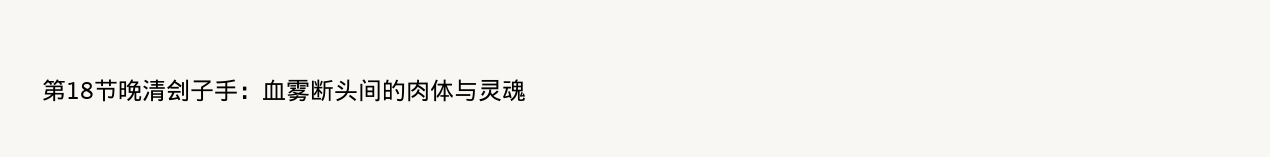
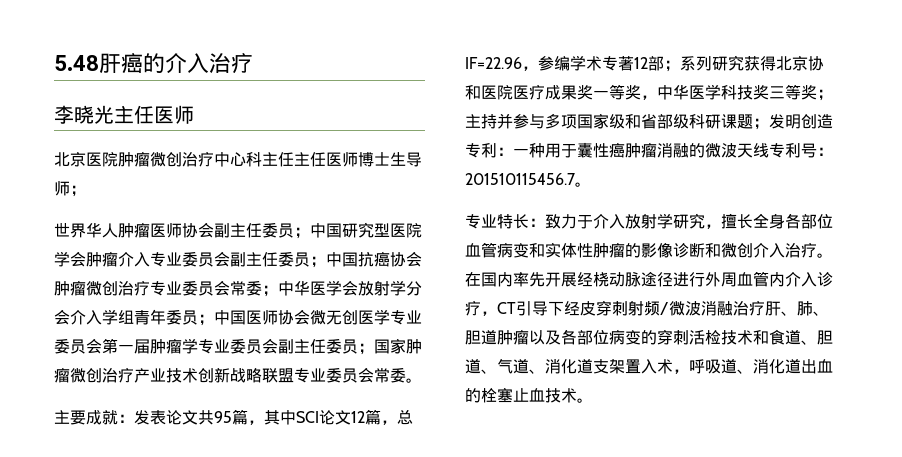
[42,79,526,102] 第18节晚清刽子手：血雾断头间的肉体与灵魂 -> [54,52,253,74] [54,105,194,124] [54,151,422,167] [54,181,86,197] [54,222,422,239] [54,251,422,268] [54,280,422,297] [54,309,422,326] [54,338,422,355] [54,367,422,383] [54,409,413,425] [465,55,824,72] [465,84,833,101] [465,113,833,130] [465,142,833,158] [465,173,591,187] [465,213,833,229] [465,242,833,258] [465,271,833,287] [465,300,829,316] [465,329,833,345] [465,358,833,374] [465,387,593,403] 5.48肝癌的介入治疗 // 李晓光主任医师 // 北京医院肿瘤微创治疗中心科主任主任医师博士生导师； // 世界华人肿瘤医师协会副主任委员；中国研究型医院学会肿瘤介入专业委员会副主任委员；中国抗癌协会肿瘤微创治疗专业委员会常委；中华医学会放射学分会介入学组青年委员；中国医师协会微无创医学专业委员会第一届肿瘤学专业委员会副主任委员；国家肿瘤微创治疗产业技术创新战略联盟专业委员会常委。 // 主要成就：发表论文共95篇，其中SCI论文12篇，总IF=22.96，参编学术专著12部；系列研究获得北京协和医院医疗成果奖一等奖，中华医学科技奖三等奖；主持并参与多项国家级和省部级科研课题；发明创造专利：一种用于囊性癌肿瘤消融的微波天线专利号：201510115456.7。 // 专业特长：致力于介入放射学研究，擅长全身各部位血管病变和实体性肿瘤的影像诊断和微创介入治疗。在国内率先开展经桡动脉途径进行外周血管内介入诊疗，CT引导下经皮穿刺射频/微波消融治疗肝、肺、胆道肿瘤以及各部位病变的穿刺活检技术和食道、胆道、气道、消化道支架置入术，呼吸道、消化道出血的栓塞止血技术。

